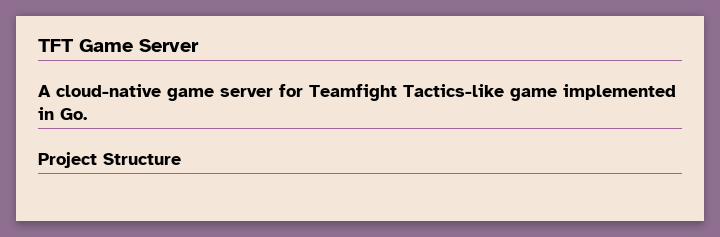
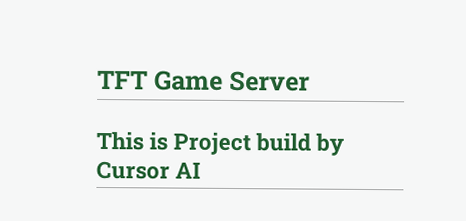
[38,84,676,101] [38,107,87,120] [38,152,181,168] A cloud-native game server for Teamfight Tactics-like game implemented in Go. // Project Structure -> [96,130,345,156] [96,160,202,180] This is Project build by Cursor AI

